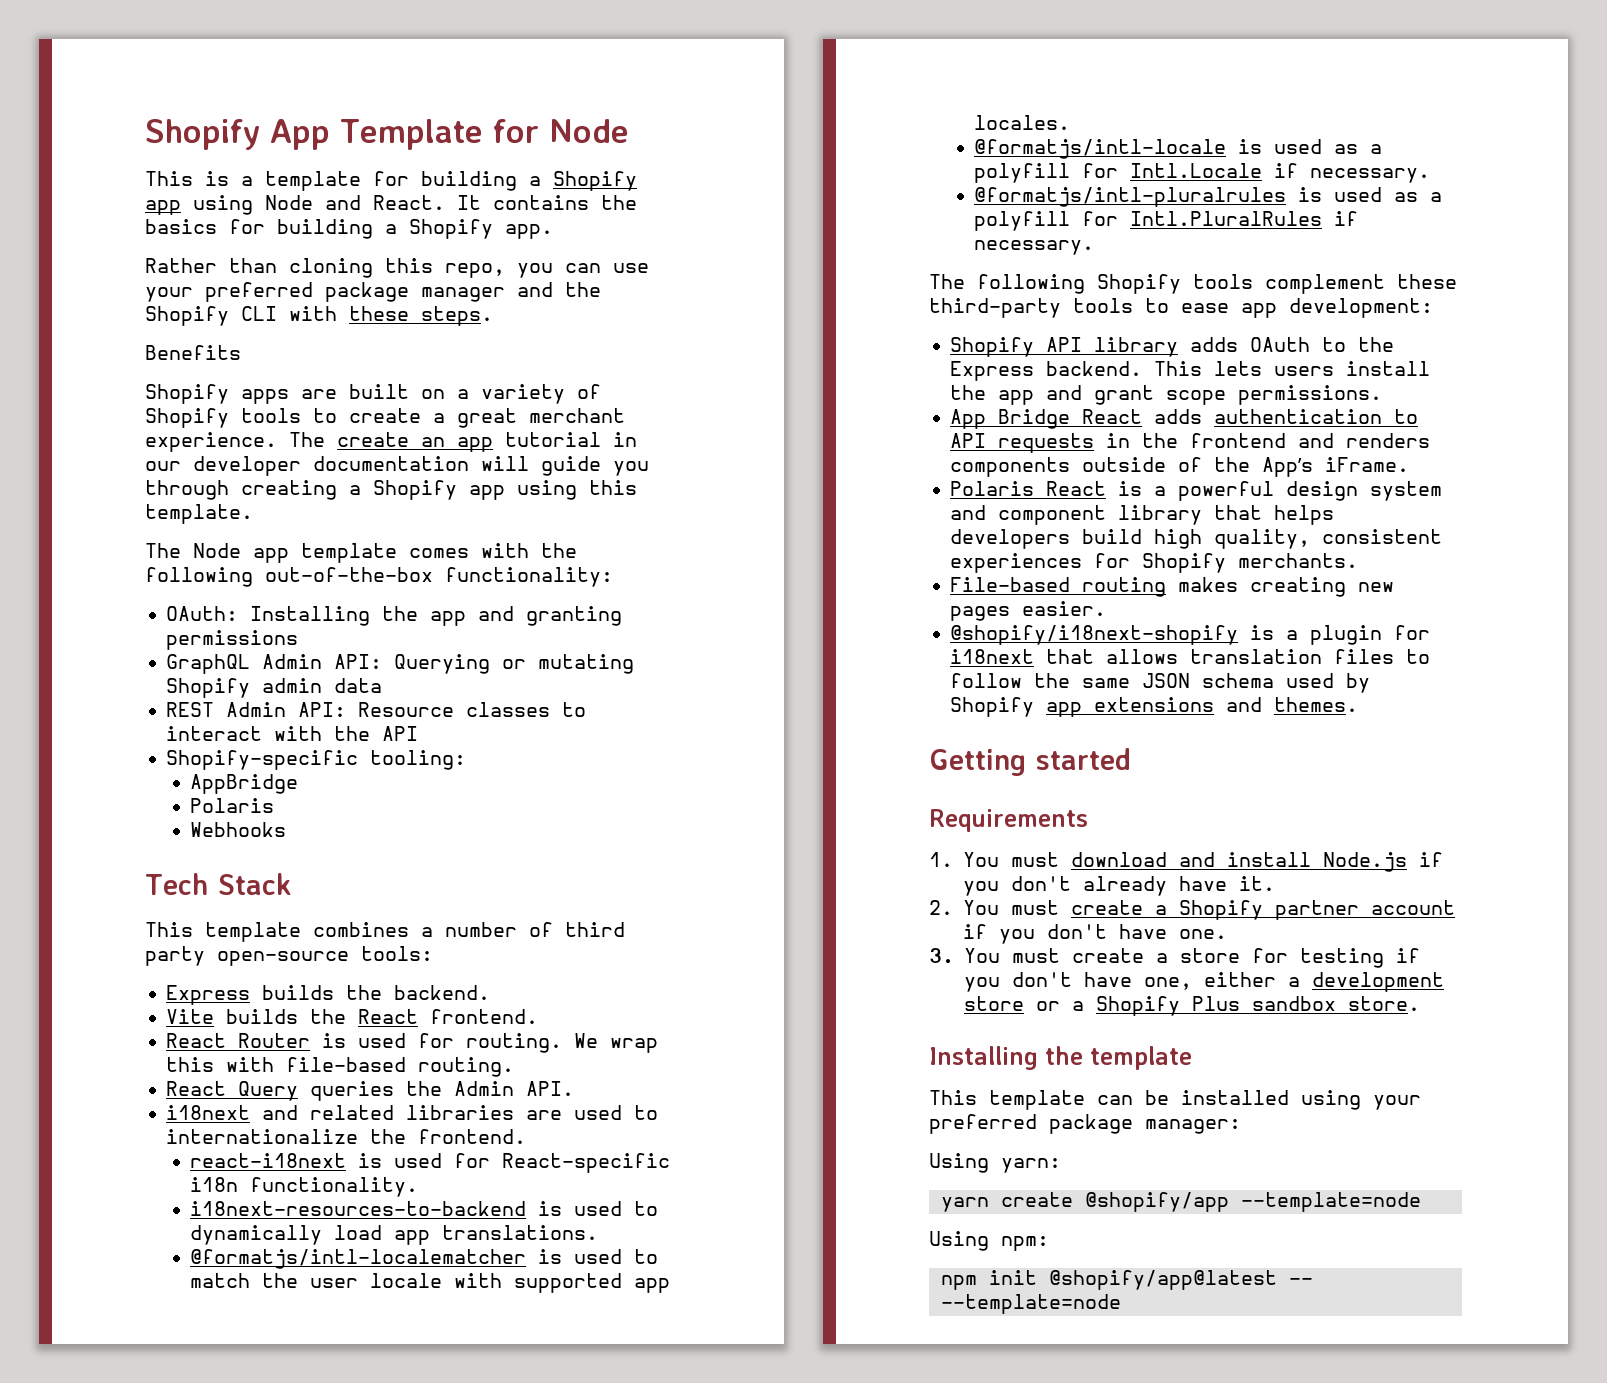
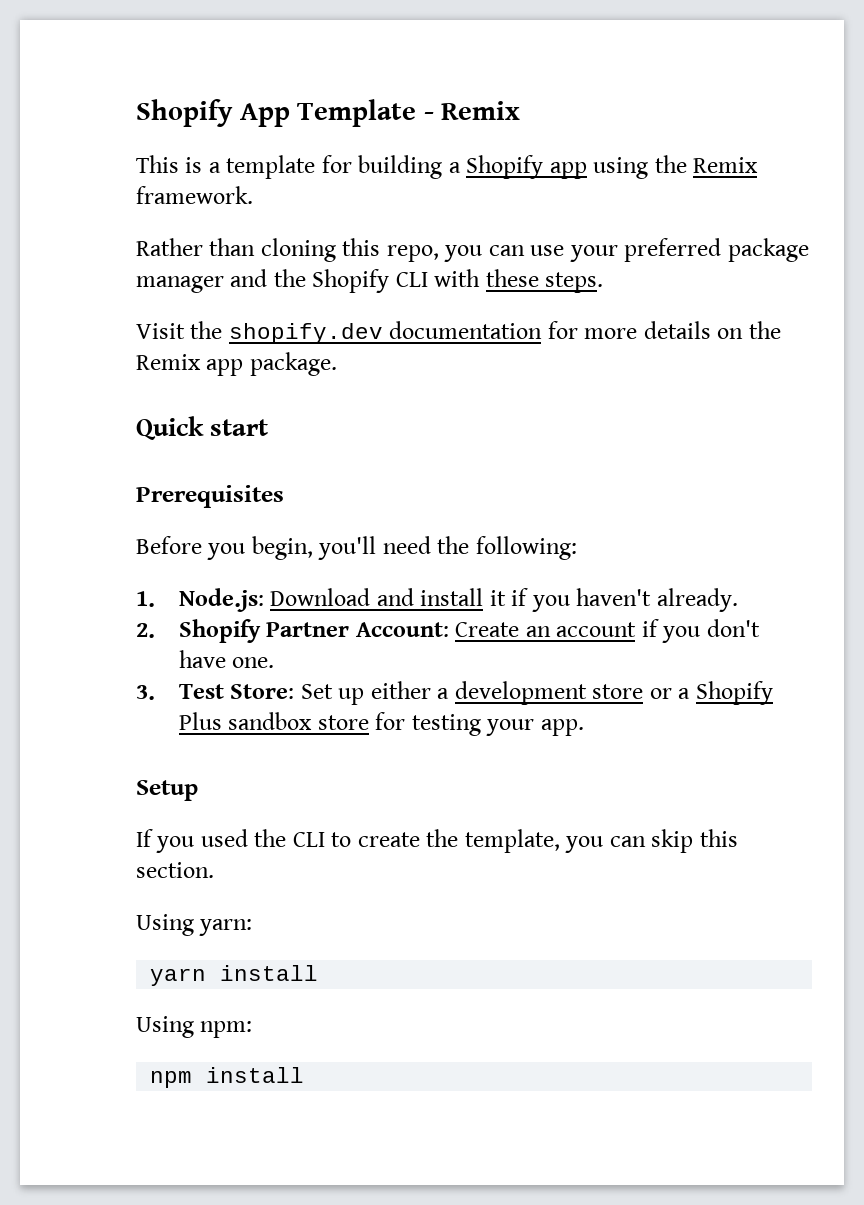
[492,119,629,143] for Node -> [423,101,521,120] - Remix
[265,195,637,210] [145,219,553,239] Node and React. It contains the basics for building a Shopify app. -> [654,155,759,173] [136,186,253,204] the Remix framework.
[145,345,241,360] [145,384,601,404] [145,408,625,428] [145,432,637,452] [145,456,649,476] [145,480,637,500] [145,504,253,524] [145,543,577,563] [145,567,613,587] [166,606,623,626] [166,630,299,650] [166,654,635,674] [166,678,383,698] [166,702,587,717] [166,726,419,741] [166,750,467,770] [190,774,299,794] [190,798,275,813] [190,822,287,837] [145,873,292,895] [145,922,625,942] [145,946,433,966] [166,985,491,1005] [166,1009,539,1024] [166,1033,659,1053] [166,1057,515,1077] [166,1081,575,1101] [166,1105,659,1120] [166,1129,527,1144] [190,1153,671,1173] [190,1177,419,1197] [190,1201,659,1216] [190,1225,599,1245] [190,1249,659,1269] [190,1273,671,1293] [974,115,1071,130] [974,139,1383,159] [974,163,1431,183] [974,187,1443,207] [974,211,1359,231] [974,240,1095,255] [929,274,1457,294] [929,298,1433,318] [950,337,1395,357] [950,361,1431,381] [950,385,1383,405] [950,409,1419,429] [950,433,1431,453] [950,457,1410,477] [950,481,1443,501] [950,505,1335,525] [950,529,1443,549] [950,553,1359,573] [950,577,1395,597] [950,601,1107,621] [950,625,1431,645] [950,649,1431,664] [950,673,1371,693] [950,697,1359,717] [929,748,1131,776] [929,809,1088,832] [929,852,1167,867] Benefits // Shopify apps are built on a variety of Shopify tools to create a great merchant experience. The create an app tutorial in our developer documentation will guide you through creating a Shopify app using this template. // The Node app template comes with the following out-of-the-box functionality: // OAuth: Installing the app and granting permissions // GraphQL Admin API: Querying or mutating Shopify admin data // REST Admin API: Resource classes to interact with the API // Shopify-specific tooling: // AppBridge // Polaris // Webhooks // Tech Stack // This template combines a number of third party open-source tools: // Express builds the backend. // Vite builds the React frontend. // React Router is used for routing. We wrap this with file-based routing. // React Query queries the Admin API. // i18next and related libraries are used to internationalize the frontend. // react-i18next is used for React-specific i18n functionality. // i18next-resources-to-backend is used to dynamically load app translations. // @formatjs/intl-localematcher is used to match the user locale with supported app locales. // @formatjs/intl-locale is used as a polyfill for Intl.Locale if necessary. // @formatjs/intl-pluralrules is used as a polyfill for Intl.PluralRules if necessary. // The following Shopify tools complement these third-party tools to ease app development: // Shopify API library adds OAuth to the Express backend. This lets users install the app and grant scope permissions. // App Bridge React adds authentication to API requests in the frontend and renders components outside of the App’s iFrame. // Polaris React is a powerful design system and component library that helps developers build high quality, consistent experiences for Shopify merchants. // File-based routing makes creating new pages easier. // @shopify/i18next-shopify is a plugin for i18next that allows translation files to follow the same JSON schema used by Shopify app extensions and themes. // Getting started // Requirements // 1. You must download -> [136,321,781,344] [136,352,337,376] [136,416,269,440] [136,485,284,508] [136,536,577,560] [136,588,371,612] Visit the shopify.dev documentation for more details on the Remix app package. // Quick start // Prerequisites // Before you begin, you'll need the following: // 1. Node.js: Download
[1322,852,1443,872] [962,876,1275,896] [929,900,1359,920] Node.js if you don't already have it. // 2. You must create a Shopify partner -> [489,588,738,612] [136,619,551,643] it if you haven't already. // 2. Shopify Partner Account: Create an
[963,948,1420,968] [963,972,1192,992] You must create a store for testing if you don't have one, -> [178,684,365,705] Test Store: Set up
[1347,996,1420,1011] [929,1046,1192,1070] [929,1090,1421,1110] [929,1114,1241,1134] store. // Installing the template // This template can be installed using your preferred package manager: -> [317,712,584,736] [136,780,198,801] [136,829,738,853] [136,862,214,878] store for testing your app. // Setup // If you used the CLI to create the template, you can skip this section.
[1000,1192,1421,1212] create @shopify/app --template=node -> [220,965,319,981] install
[988,1270,1313,1290] [940,1294,1121,1314] init @shopify/app@latest -- --template=node -> [206,1067,305,1083] install

